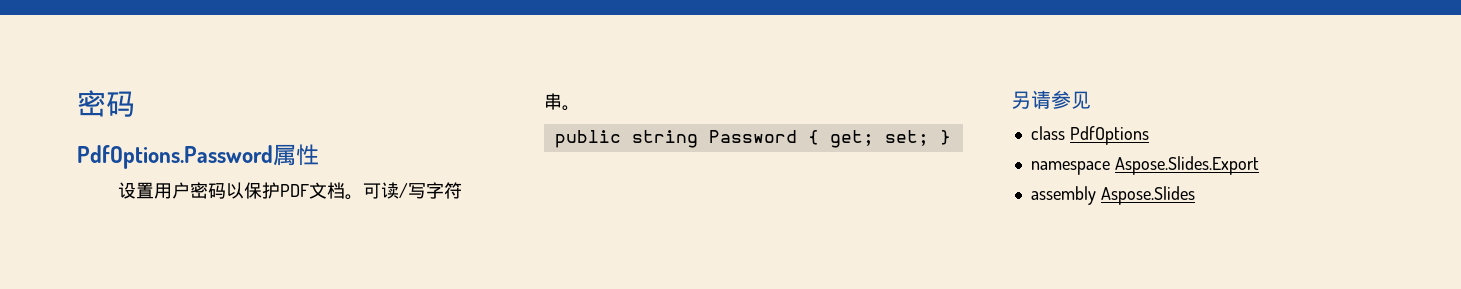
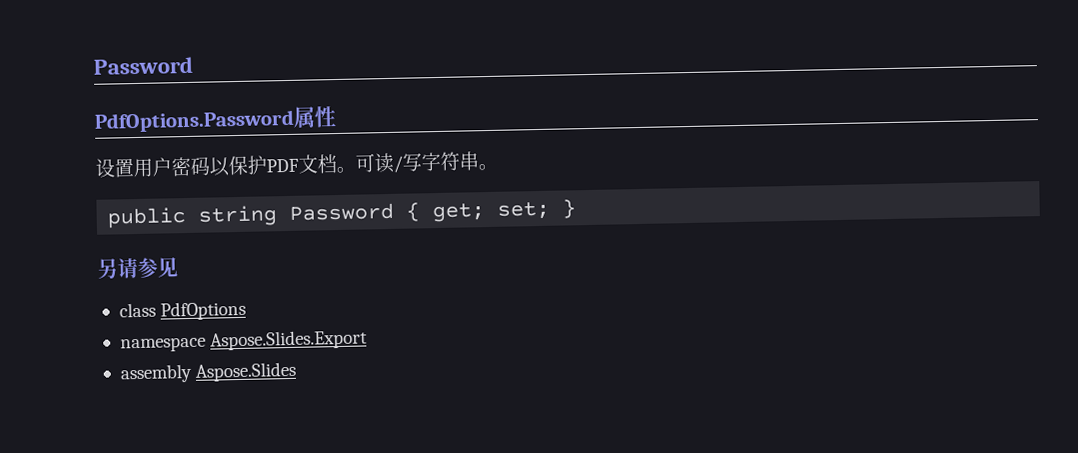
[77,90,135,117] 密码 -> [93,56,193,75] Password

